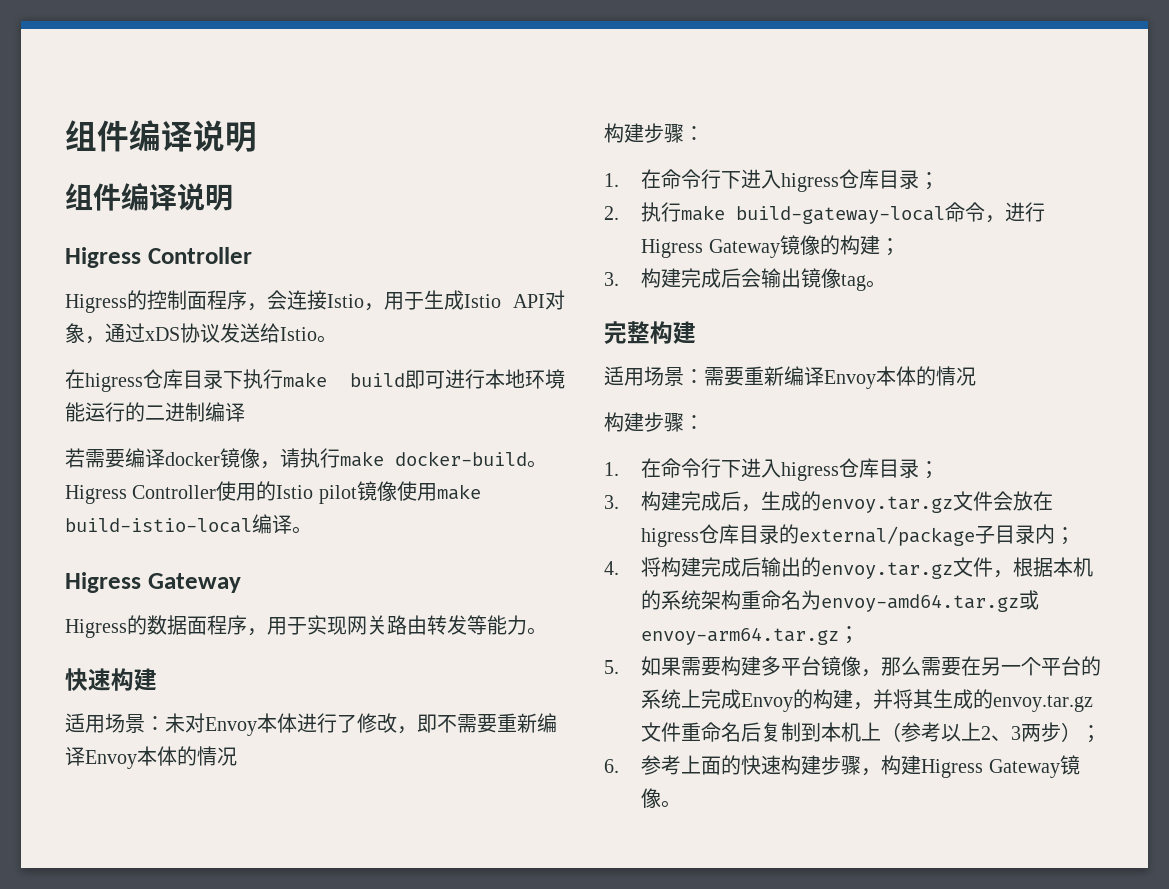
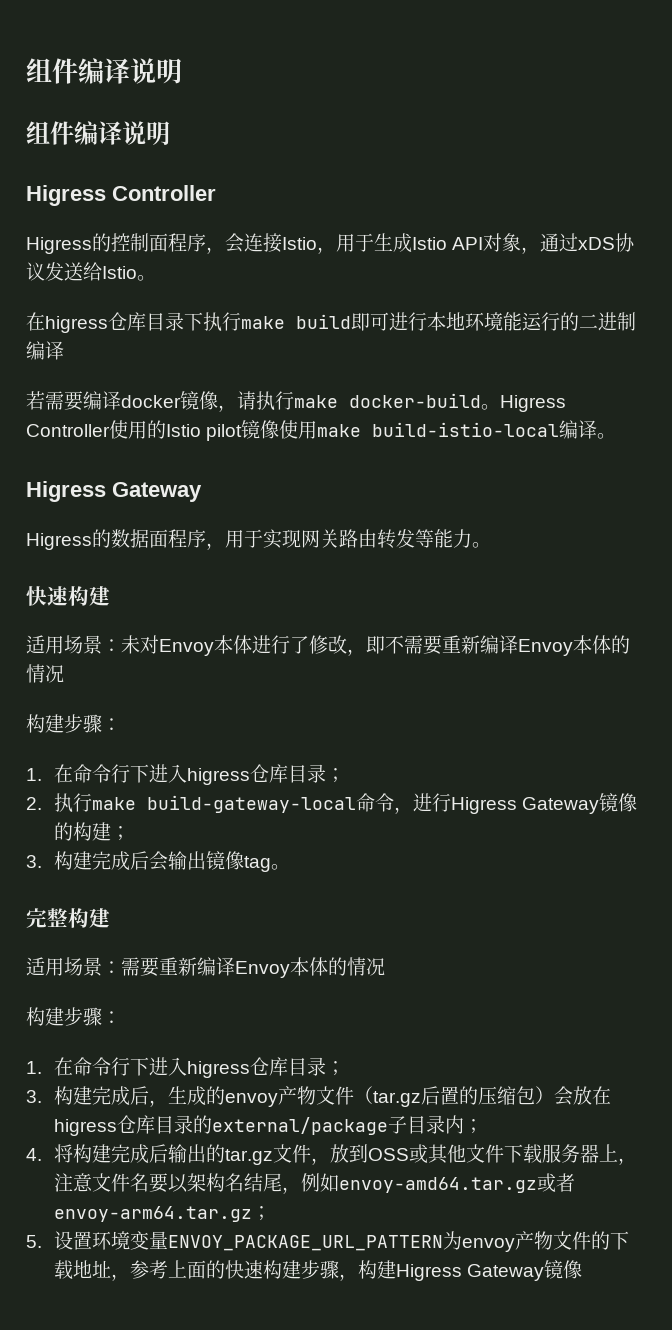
[821,491,994,513] envoy.tar.gz文件 -> [224,1086,554,1107] envoy产物文件（tar.gz后置的压缩包）
[821,557,1094,579] [641,590,1040,612] [641,626,860,645] [604,656,1102,677] [641,689,1094,712] [641,722,1102,743] [604,759,619,773] envoy.tar.gz文件，根据本机的系统架构重命名为envoy-amd64.tar.gz或envoy-arm64.tar.gz； // 5.如果需要构建多平台镜像，那么需要在另一个平台的系统上完成Envoy的构建，并将其生成的envoy.tar.gz文件重命名后复制到本机上（参考以上2、3两步）； // 6. -> [224,1144,637,1165] [53,1173,575,1194] [53,1206,271,1222] [26,1231,629,1252] [53,1260,130,1281] tar.gz文件，放到OSS或其他文件下载服务器上，注意文件名要以架构名结尾，例如envoy-amd64.tar.gz或者envoy-arm64.tar.gz； // 5.设置环境变量ENVOY_PACKAGE_URL_PATTERN为envoy产物文件的下载地址，
[661,800,682,808] 。 -> (582, 1269) none

